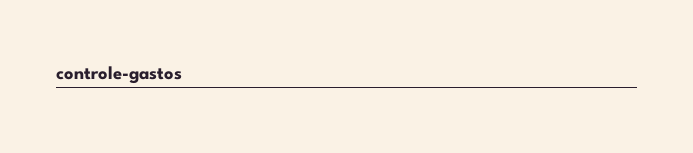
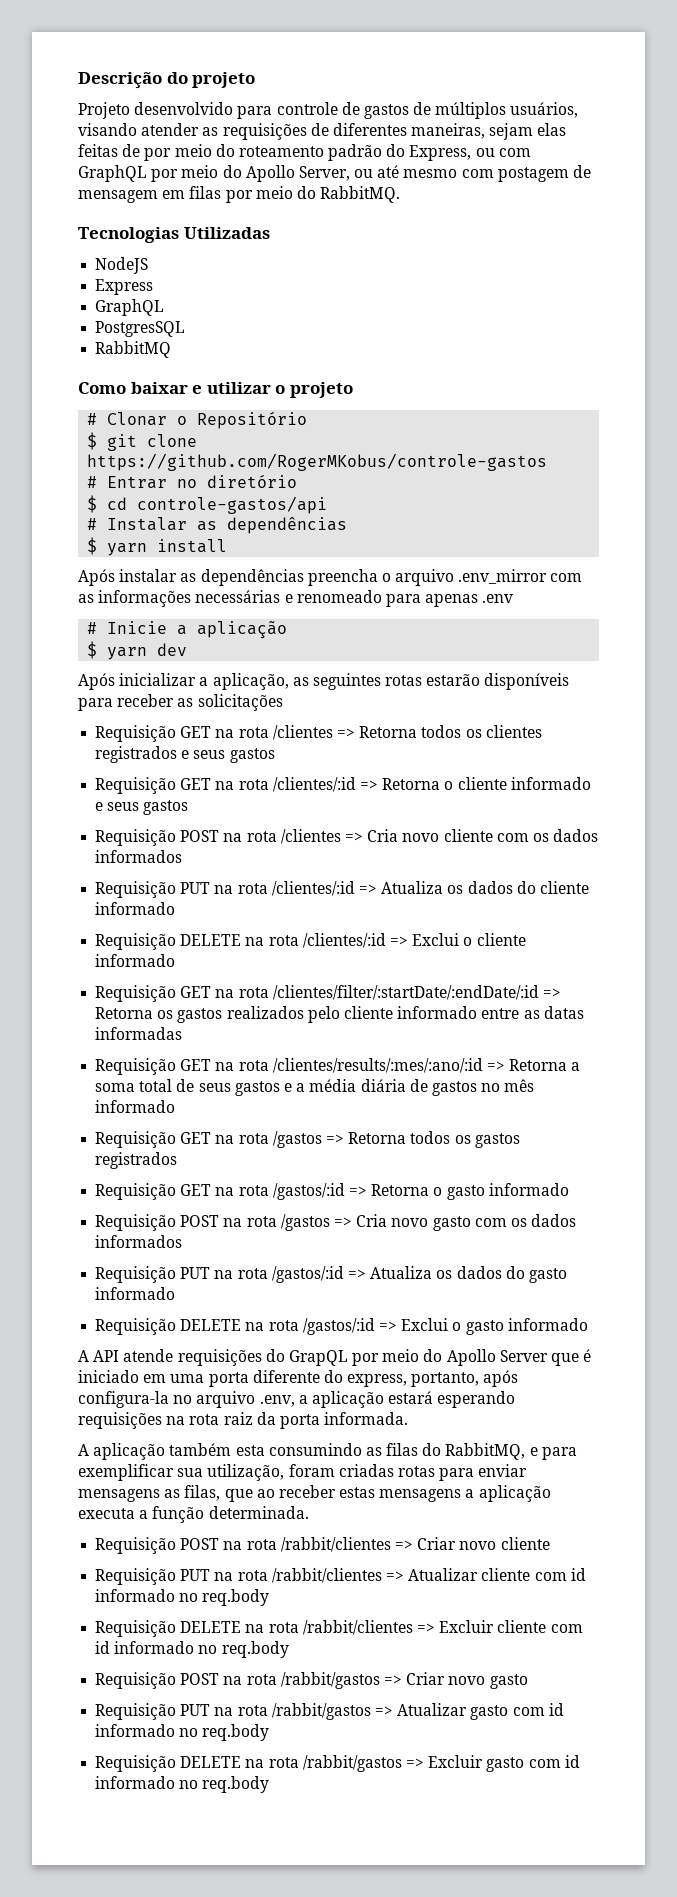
[56,66,182,84] controle-gastos -> [78,72,256,89] [78,102,579,119] [78,123,567,140] [78,144,531,161] [78,165,592,182] [78,186,401,203] [78,227,270,243] [95,257,149,274] [95,279,154,295] [95,299,165,316] [95,321,186,337] [95,341,172,358] [78,382,353,398] [87,411,308,429] [87,432,198,451] [87,453,548,471] [87,474,298,489] [87,495,328,514] [87,517,348,534] [87,537,228,556] [78,569,583,586] [78,590,514,607] [87,621,288,639] [87,641,188,660] [78,673,570,690] [78,694,283,711] [95,725,542,742] [95,746,275,763] [95,777,591,794] [95,800,189,815] [95,829,599,846] [95,850,183,863] [95,881,589,898] [95,902,176,915] [95,933,526,950] [95,954,176,967] [95,985,561,1002] [95,1006,584,1023] [95,1027,183,1040] [95,1058,581,1075] [95,1079,535,1096] [95,1100,176,1113] [95,1131,520,1148] [95,1152,178,1169] [95,1183,569,1200] [95,1214,577,1231] [95,1235,183,1248] [95,1266,567,1283] [95,1287,176,1300] [95,1318,588,1335] [78,1349,592,1366] [78,1370,519,1387] [78,1391,516,1408] [78,1412,409,1429] [78,1443,577,1460] [78,1464,528,1481] [78,1485,551,1502] [78,1506,309,1523] [95,1537,550,1554] [95,1568,586,1585] [95,1589,270,1606] [95,1620,583,1637] [95,1641,289,1658] [95,1672,528,1689] [95,1703,564,1720] [95,1724,270,1741] [95,1755,580,1772] [95,1776,270,1793] Descrição do projeto // Projeto desenvolvido para controle de gastos de múltiplos usuários, visando atender as requisições de diferentes maneiras, sejam elas feitas de por meio do roteamento padrão do Express, ou com GraphQL por meio do Apollo Server, ou até mesmo com postagem de mensagem em filas por meio do RabbitMQ. // Tecnologias Utilizadas // NodeJS // Express // GraphQL // PostgresSQL // RabbitMQ // Como baixar e utilizar o projeto // # Clonar o Repositório // $ git clone https://github.com/RogerMKobus/controle-gastos // # Entrar no diretório // $ cd controle-gastos/api // # Instalar as dependências // $ yarn install // Após instalar as dependências preencha o arquivo .env_mirror com as informações necessárias e renomeado para apenas .env // # Inicie a aplicação // $ yarn dev // Após inicializar a aplicação, as seguintes rotas estarão disponíveis para receber as solicitações // Requisição GET na rota /clientes => Retorna todos os clientes registrados e seus gastos // Requisição GET na rota /clientes/:id => Retorna o cliente informado e seus gastos // Requisição POST na rota /clientes => Cria novo cliente com os dados informados // Requisição PUT na rota /clientes/:id => Atualiza os dados do cliente informado // Requisição DELETE na rota /clientes/:id => Exclui o cliente informado // Requisição GET na rota /clientes/filter/:startDate/:endDate/:id => Retorna os gastos realizados pelo cliente informado entre as datas informadas // Requisição GET na rota /clientes/results/:mes/:ano/:id => Retorna a soma total de seus gastos e a média diária de gastos no mês informado // Requisição GET na rota /gastos => Retorna todos os gastos registrados // Requisição GET na rota /gastos/:id => Retorna o gasto informado // Requisição POST na rota /gastos => Cria novo gasto com os dados informados // Requisição PUT na rota /gastos/:id => Atualiza os dados do gasto informado // Requisição DELETE na rota /gastos/:id => Exclui o gasto informado // A API atende requisições do GrapQL por meio do Apollo Server que é iniciado em uma porta diferente do express, portanto, após configura-la no arquivo .env, a aplicação estará esperando requisições na rota raiz da porta informada. // A aplicação também esta consumindo as filas do RabbitMQ, e para exemplificar sua utilização, foram criadas rotas para enviar mensagens as filas, que ao receber estas mensagens a aplicação executa a função determinada. // Requisição POST na rota /rabbit/clientes => Criar novo cliente // Requisição PUT na rota /rabbit/clientes => Atualizar cliente com id informado no req.body // Requisição DELETE na rota /rabbit/clientes => Excluir cliente com id informado no req.body // Requisição POST na rota /rabbit/gastos => Criar novo gasto // Requisição PUT na rota /rabbit/gastos => Atualizar gasto com id informado no req.body // Requisição DELETE na rota /rabbit/gastos => Excluir gasto com id informado no req.body

